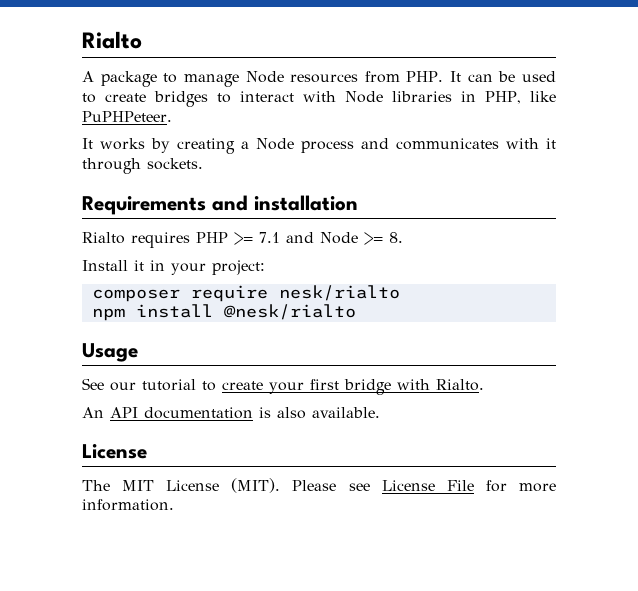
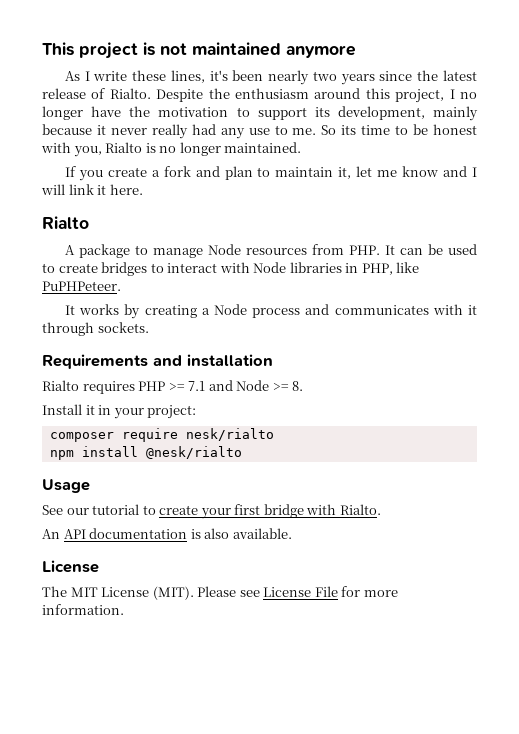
(82, 40) none -> [42,42,356,59] [64,70,477,85] [42,88,477,103] [42,106,478,121] [42,124,477,139] [41,142,302,157] [64,166,477,181] [41,184,143,195] This project is not maintained anymore // As I write these lines, it's been nearly two years since the latest release of Rialto. Despite the enthusiasm around this project, I no longer have the motivation to support its development, mainly because it never really had any use to me. So its time to be honest with you, Rialto is no longer maintained. // If you create a fork and plan to maintain it, let me know and I will link it here. //

